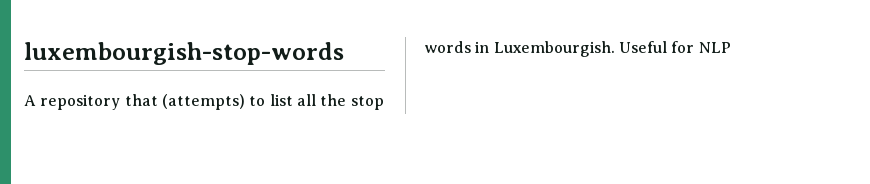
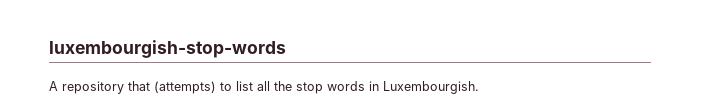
[618,41,731,53] Useful for NLP -> (479, 87) none

